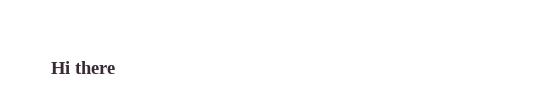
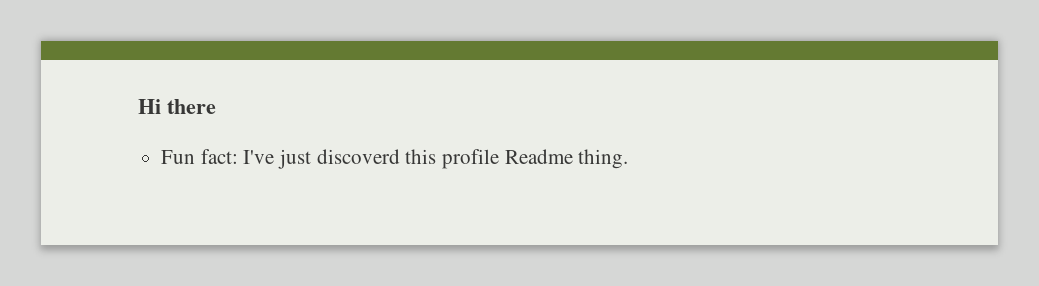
(115, 67) none -> [161,149,629,169] // Fun fact: I've just discoverd this profile Readme thing.

